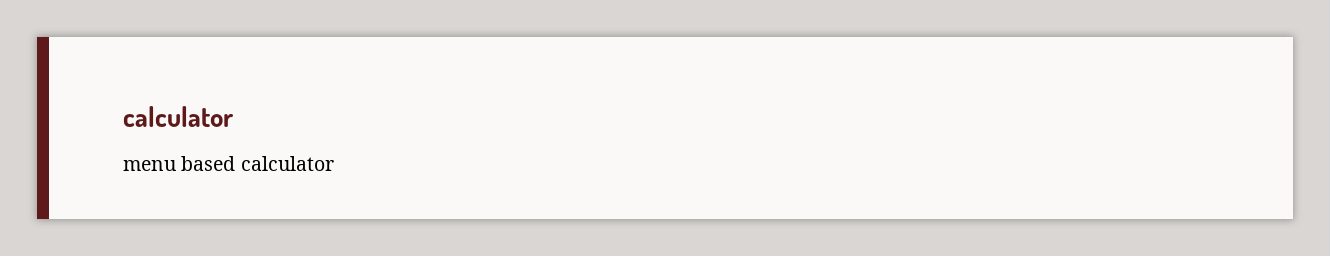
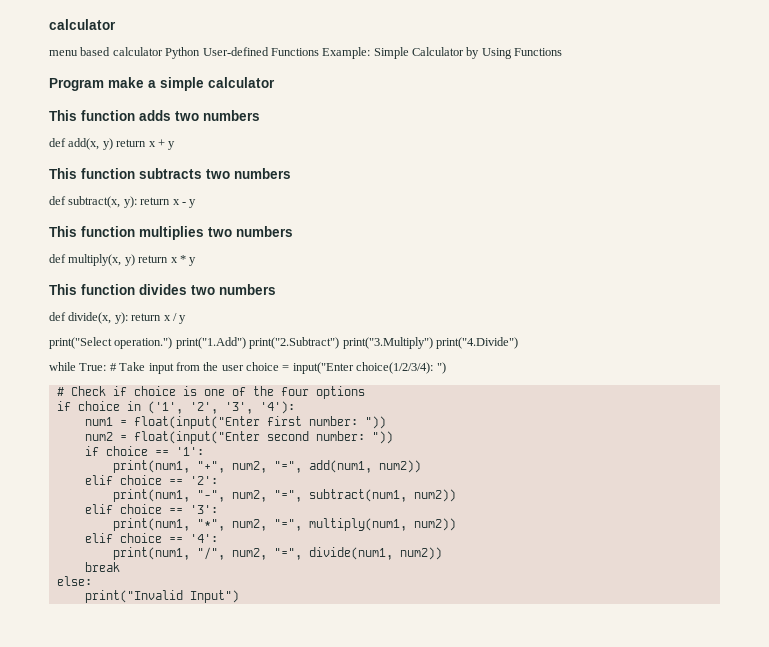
(334, 163) none -> [165,47,563,59] [49,77,275,91] [49,110,260,121] [49,138,176,150] [49,168,291,179] [49,196,197,208] [49,226,293,240] [49,254,197,266] [49,284,276,295] [49,312,187,324] [49,337,518,349] [49,362,446,374] [56,386,365,399] [56,401,295,414] [84,416,386,429] [84,431,393,444] [84,446,204,456] [112,460,421,473] [84,475,218,485] [112,489,456,502] [84,504,218,514] [112,518,456,531] [84,533,218,543] [112,547,442,560] [84,562,120,572] [56,576,92,586] [84,590,239,603] Python User-defined Functions Example: Simple Calculator by Using Functions // Program make a simple calculator // This function adds two numbers // def add(x, y) return x + y // This function subtracts two numbers // def subtract(x, y): return x - y // This function multiplies two numbers // def multiply(x, y) return x * y // This function divides two numbers // def divide(x, y): return x / y // print("Select operation.") print("1.Add") print("2.Subtract") print("3.Multiply") print("4.Divide") // while True: # Take input from the user choice = input("Enter choice(1/2/3/4): ") // # Check if choice is one of the four options // if choice in ('1', '2', '3', '4'): // num1 = float(input("Enter first number: ")) // num2 = float(input("Enter second number: ")) // if choice == '1': // print(num1, "+", num2, "=", add(num1, num2)) // elif choice == '2': // print(num1, "-", num2, "=", subtract(num1, num2)) // elif choice == '3': // print(num1, "*", num2, "=", multiply(num1, num2)) // elif choice == '4': // print(num1, "/", num2, "=", divide(num1, num2)) // break // else: // print("Invalid Input")

